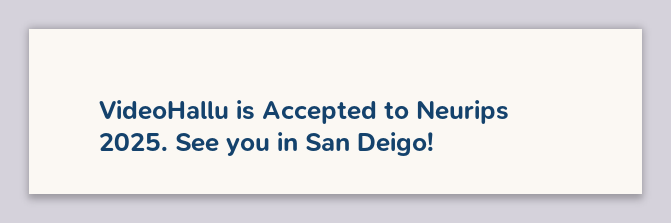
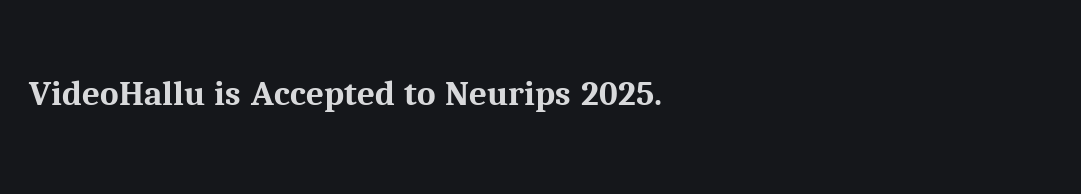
[175,132,435,156] See you in San Deigo! -> (662, 93) none

